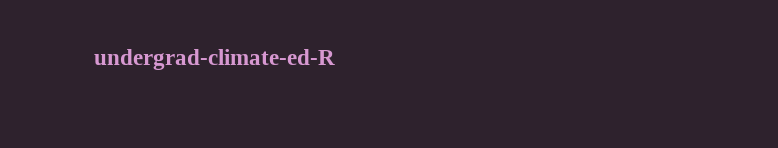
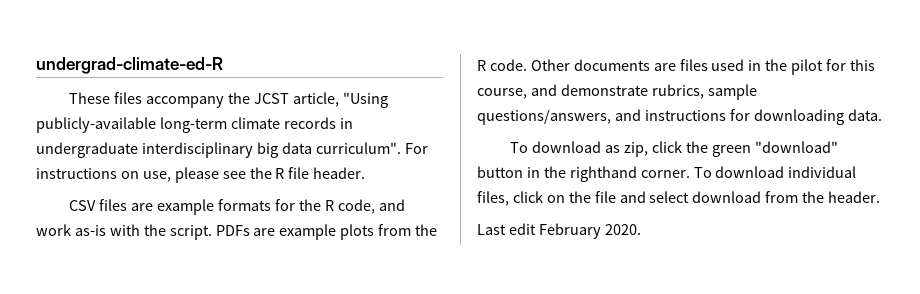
(335, 59) none -> [69,92,388,108] [36,117,353,133] [36,142,428,158] [36,167,366,183] [69,199,405,215] [36,224,438,240] [477,59,876,75] [477,84,757,100] [477,109,882,125] [510,141,838,157] [477,166,857,182] [477,191,881,206] [477,223,641,239] // These files accompany the JCST article, "Using publicly-available long-term climate records in undergraduate interdisciplinary big data curriculum". For instructions on use, please see the R file header. // CSV files are example formats for the R code, and work as-is with the script. PDFs are example plots from the R code. Other documents are files used in the pilot for this course, and demonstrate rubrics, sample questions/answers, and instructions for downloading data. // To download as zip, click the green "download" button in the righthand corner. To download individual files, click on the file and select download from the header. // Last edit February 2020.

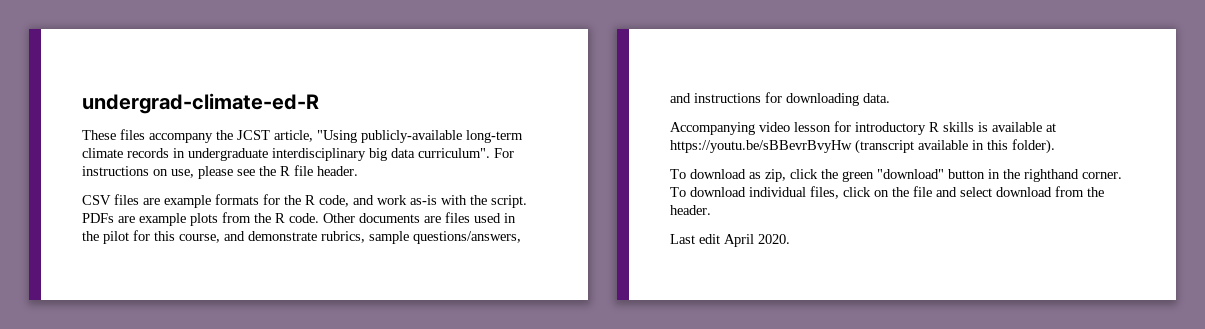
(882, 115) none -> [670,121,1056,135] [670,139,1055,154] // Accompanying video lesson for introductory R skills is available at https://youtu.be/sBBevrBvyHw (transcript available in this folder).
[538,223,601,239] February -> [724,234,754,247] April

